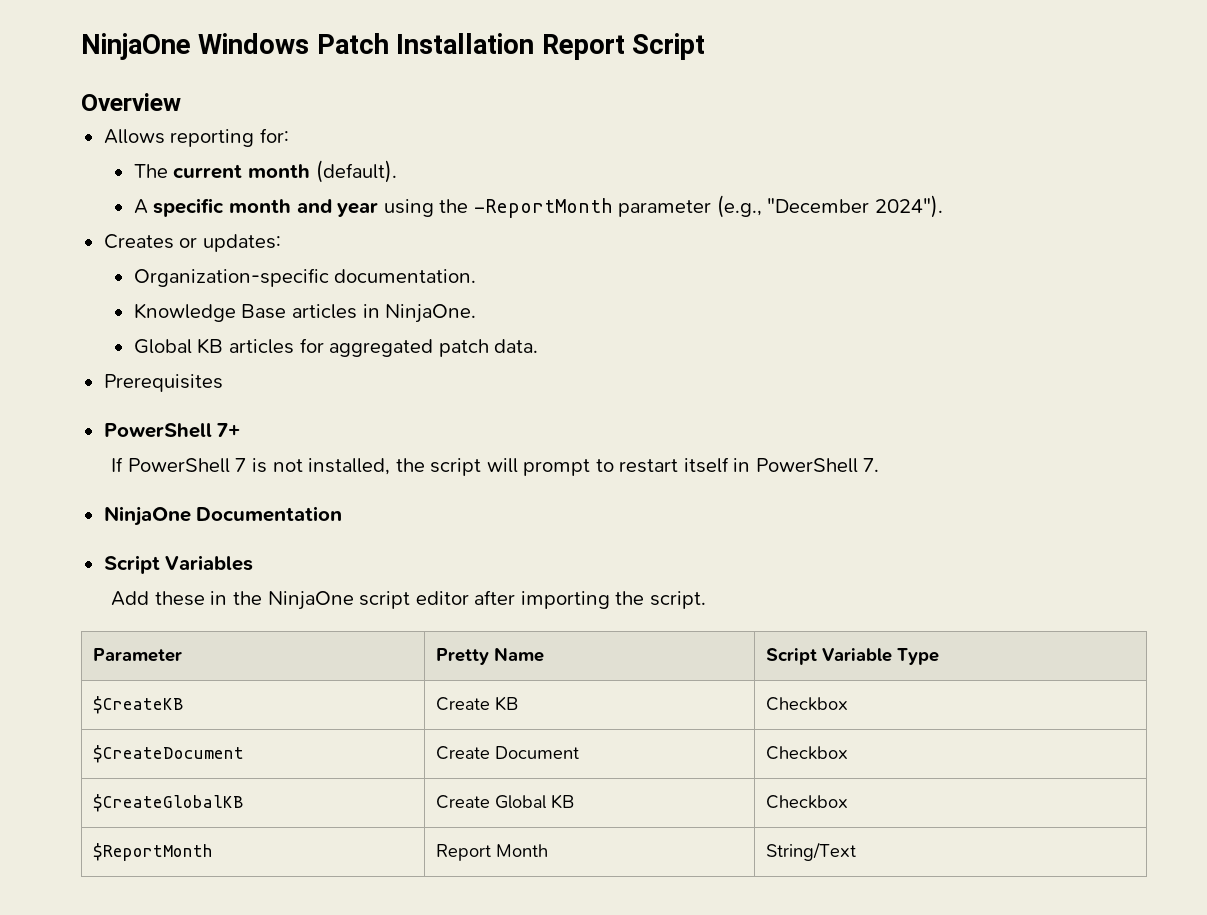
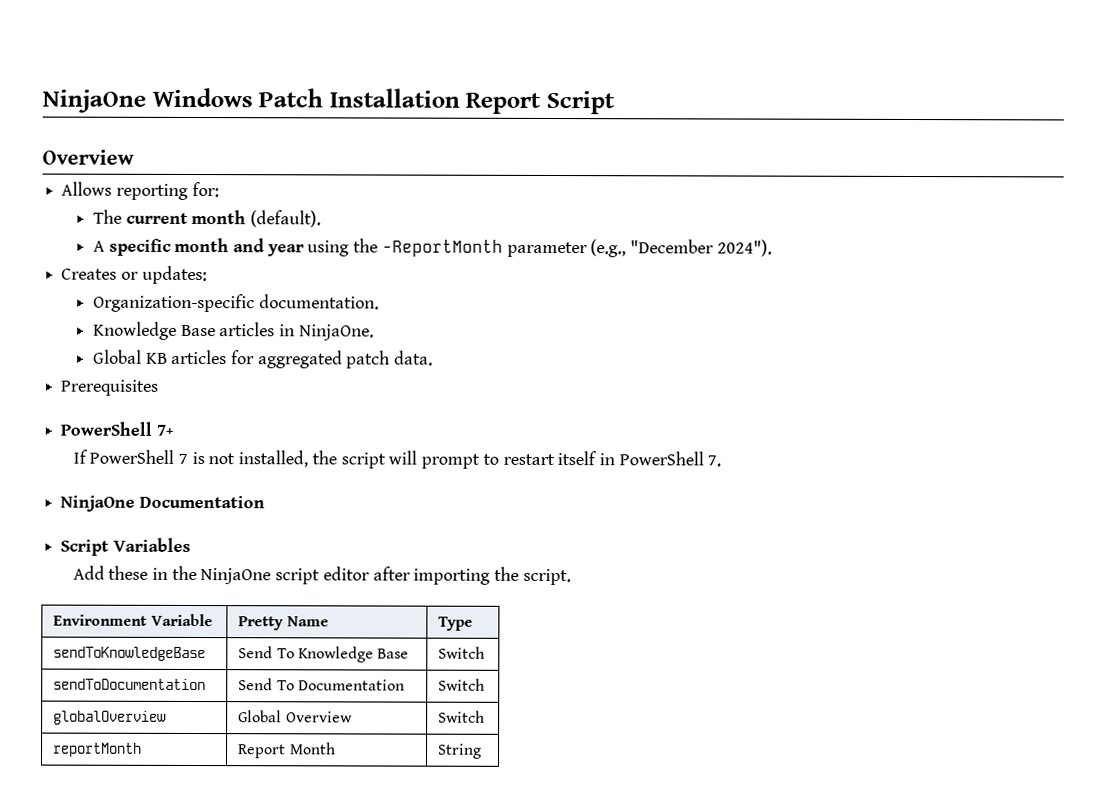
[93,648,183,662] Parameter -> [53,613,213,627] Environment Variable
[766,648,893,665] Script Variable -> (329, 621) none
[93,696,185,714] [436,696,519,711] [766,697,849,711] [93,745,245,763] [436,746,580,760] [766,746,849,760] [93,794,245,812] [436,794,575,809] [766,795,849,809] [93,843,214,861] $CreateKB | Create KB | Checkbox // $CreateDocument | Create Document | Checkbox // $CreateGlobalKB | Create Global KB | Checkbox // $ReportMonth -> [53,646,207,662] [238,646,410,663] [438,646,486,659] [53,678,207,691] [238,678,406,691] [438,678,486,691] [53,710,168,725] [238,710,353,723] [438,710,486,723] [53,742,143,757] sendToKnowledgeBase | Send To Knowledge Base | Switch // sendToDocumentation | Send To Documentation | Switch // globalOverview | Global Overview | Switch // reportMonth
[766,842,857,861] String/Text -> [437,743,483,759] String

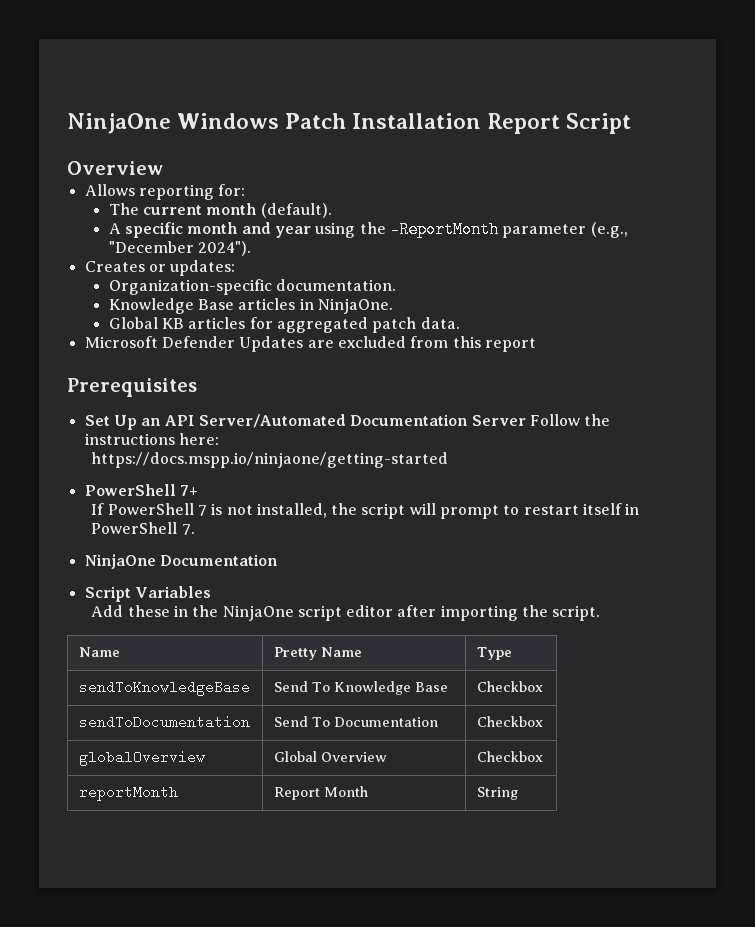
[61,379,160,396] Prerequisites -> [84,336,536,352] [67,378,197,397] [84,414,611,430] [84,433,219,445] [91,452,449,468] Microsoft Defender Updates are excluded from this report // Prerequisites // Set Up an API Server/Automated Documentation Server Follow the instructions here: // https://docs.mspp.io/ninjaone/getting-started
[53,613,213,627] Environment Variable -> [78,647,120,657] Name
[438,646,486,659] Switch -> [476,681,543,692] Checkbox
[438,678,486,691] Switch -> [476,716,543,727] Checkbox
[438,710,486,723] Switch -> [476,751,543,762] Checkbox

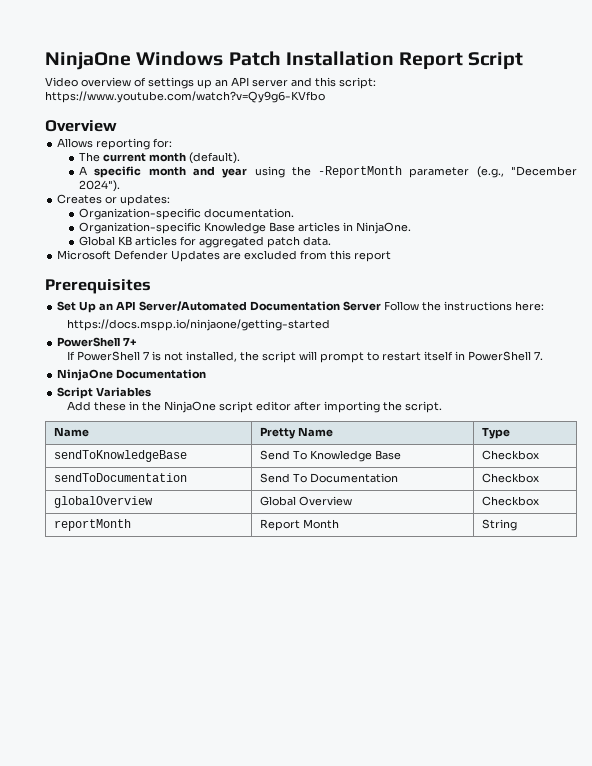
(632, 123) none -> [45,77,376,89] [45,91,325,103] // Video overview of settings up an API server and this script: https://www.youtube.com/watch?v=Qy9g6-KVfbo
(397, 285) none -> [78,222,201,234] Organization-specific

